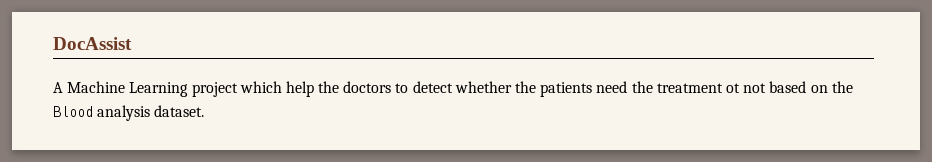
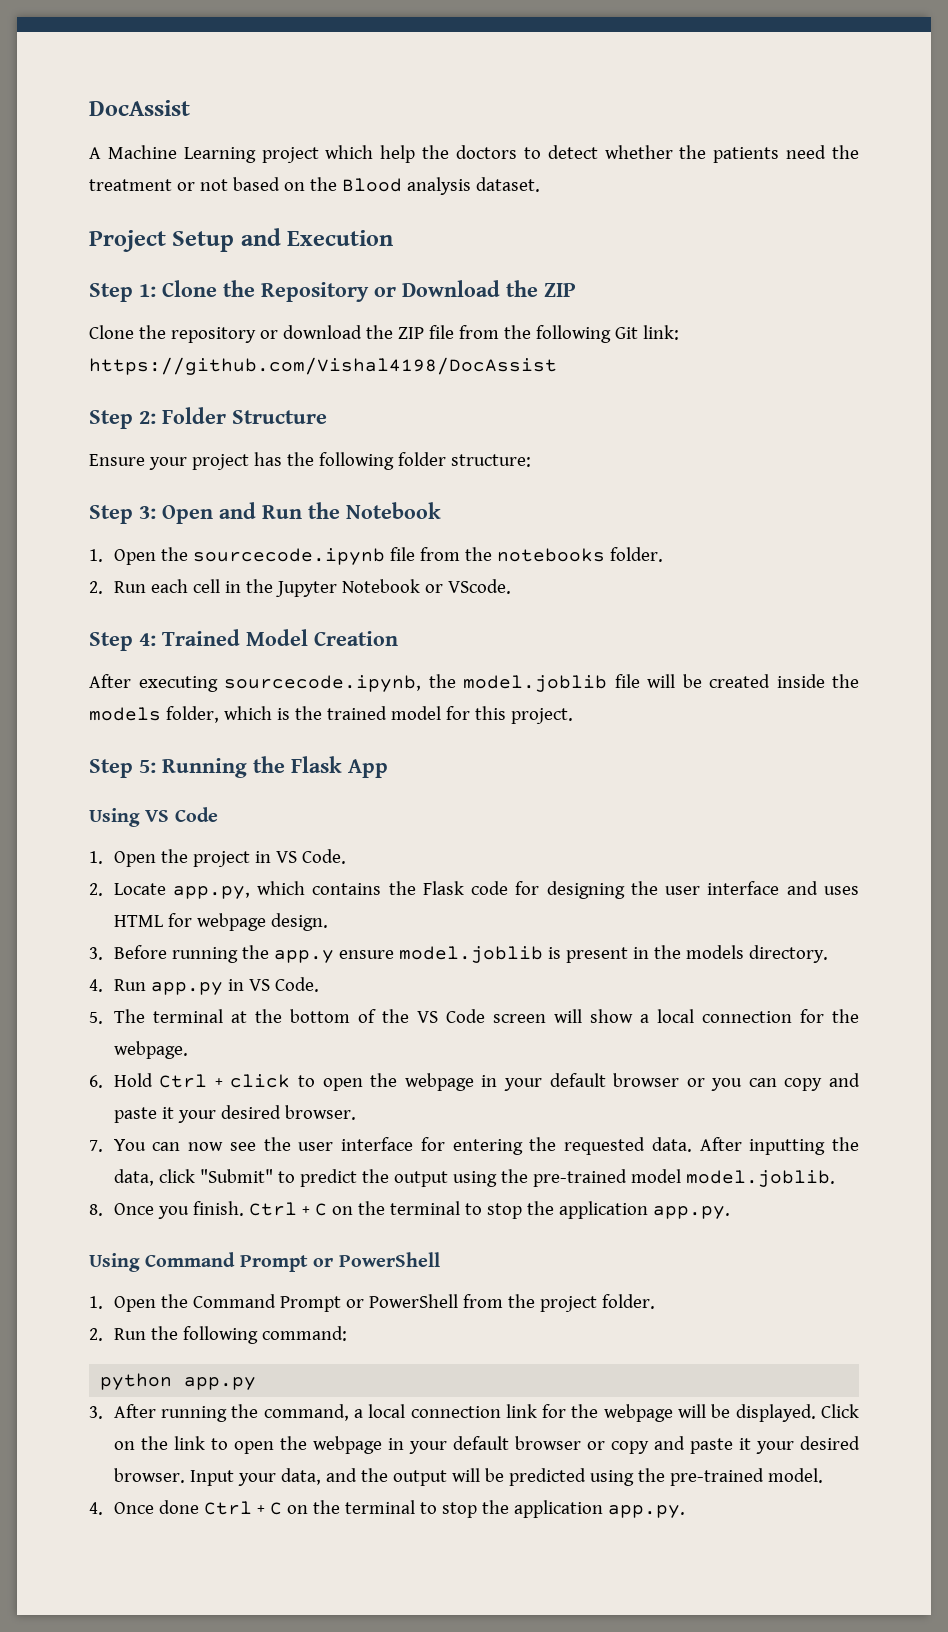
[725,83,740,93] ot -> [176,182,195,191] or
(205, 111) none -> [89,228,394,252] [89,280,576,302] [89,325,679,343] [89,357,557,375] [89,407,327,429] [89,452,531,470] [89,502,441,524] [89,547,663,565] [89,579,511,597] [89,629,398,651] [89,674,859,692] [89,706,573,724] [89,756,388,778] [89,807,218,827] [89,849,346,867] [89,881,859,899] [113,913,328,931] [89,945,828,963] [89,977,319,995] [89,1009,859,1024] [113,1041,188,1059] [89,1073,860,1091] [113,1105,356,1123] [89,1137,859,1155] [113,1169,835,1187] [89,1201,730,1219] [89,1252,440,1272] [89,1294,655,1312] [89,1326,347,1344] [100,1373,257,1390] [89,1404,859,1422] [113,1436,860,1454] [113,1468,823,1486] [89,1500,685,1518] // Project Setup and Execution // Step 1: Clone the Repository or Download the ZIP // Clone the repository or download the ZIP file from the following Git link: https://github.com/Vishal4198/DocAssist // Step 2: Folder Structure // Ensure your project has the following folder structure: // Step 3: Open and Run the Notebook // 1. Open the sourcecode.ipynb file from the notebooks folder. // 2. Run each cell in the Jupyter Notebook or VScode. // Step 4: Trained Model Creation // After executing sourcecode.ipynb, the model.joblib file will be created inside the models folder, which is the trained model for this project. // Step 5: Running the Flask App // Using VS Code // 1. Open the project in VS Code. // 2. Locate app.py, which contains the Flask code for designing the user interface and uses HTML for webpage design. // 3. Before running the app.y ensure model.joblib is present in the models directory. // 4. Run app.py in VS Code. // 5. The terminal at the bottom of the VS Code screen will show a local connection for the webpage. // 6. Hold Ctrl + click to open the webpage in your default browser or you can copy and paste it your desired browser. // 7. You can now see the user interface for entering the requested data. After inputting the data, click "Submit" to predict the output using the pre-trained model model.joblib. // 8. Once you finish. Ctrl + C on the terminal to stop the application app.py. // Using Command Prompt or PowerShell // 1. Open the Command Prompt or PowerShell from the project folder. // 2. Run the following command: // python app.py // 3. After running the command, a local connection link for the webpage will be displayed. Click on the link to open the webpage in your default browser or copy and paste it your desired browser. Input your data, and the output will be predicted using the pre-trained model. // 4. Once done Ctrl + C on the terminal to stop the application app.py.

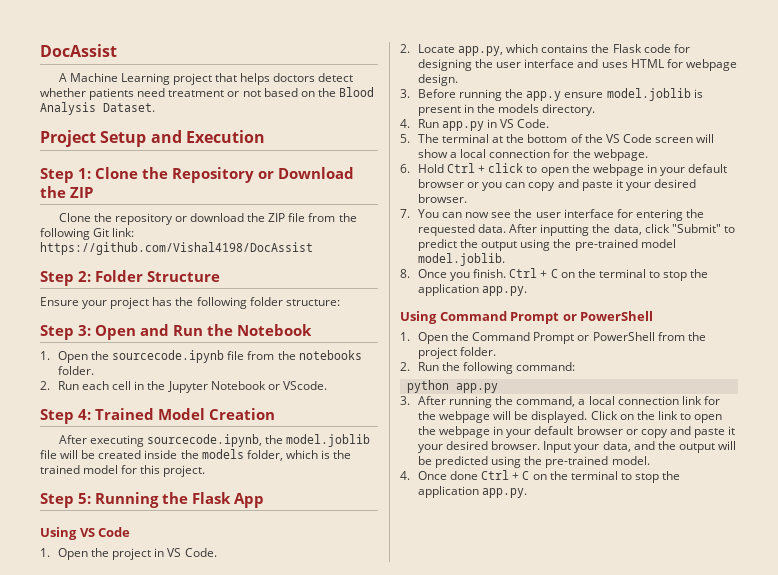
[325,145,541,163] which help the doctors to -> [215,73,316,85] that helps doctors
[679,145,707,159] the -> (86, 92) none
[832,145,859,159] the -> (166, 92) none
[406,177,540,195] analysis dataset. -> [40,102,155,115] Analysis Dataset.

